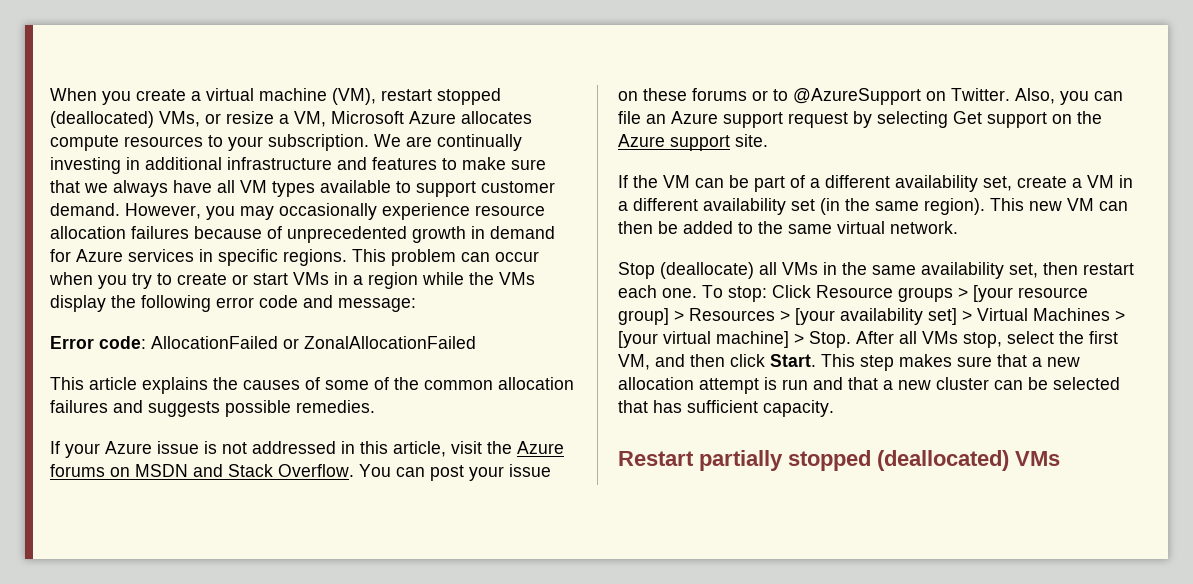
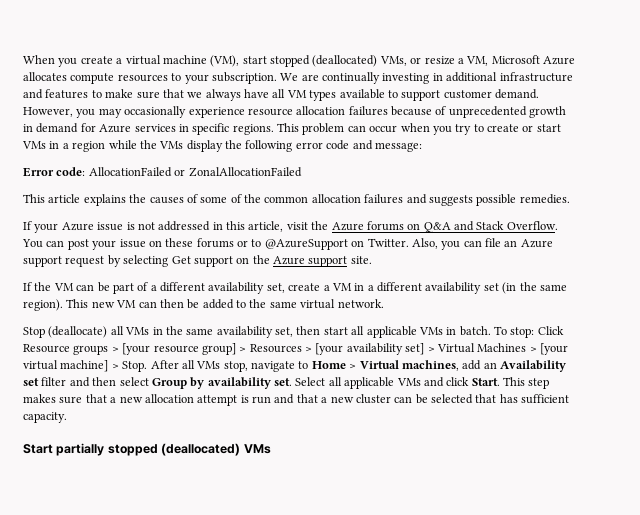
[381,89,432,101] restart -> [242,56,267,64] start
[135,464,188,477] MSDN -> [423,222,451,233] Q&A
[1083,263,1134,275] [618,285,697,298] restart each one. -> [323,326,491,338] start all applicable VMs in batch.
[1007,331,1118,344] [618,354,725,370] select the first VM, and then -> [251,360,566,372] [23,377,444,389] navigate to Home > Virtual machines, add an Availability set filter and then select Group by availability set. Select all applicable VMs and
[618,451,694,466] Restart -> [23,444,53,454] Start

